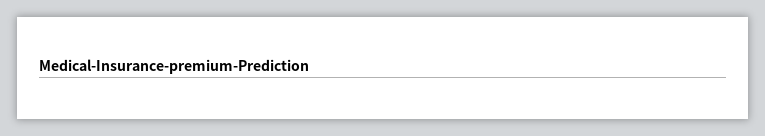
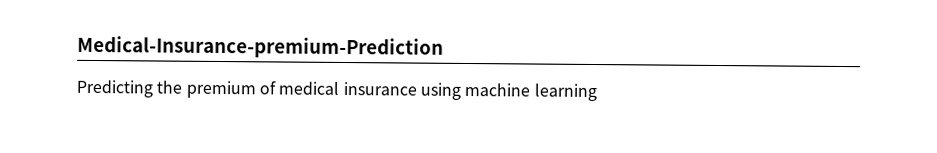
(309, 66) none -> [76,79,597,102] // Predicting the premium of medical insurance using machine learning

